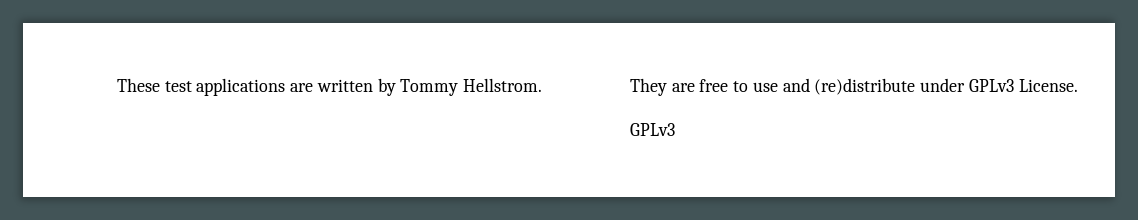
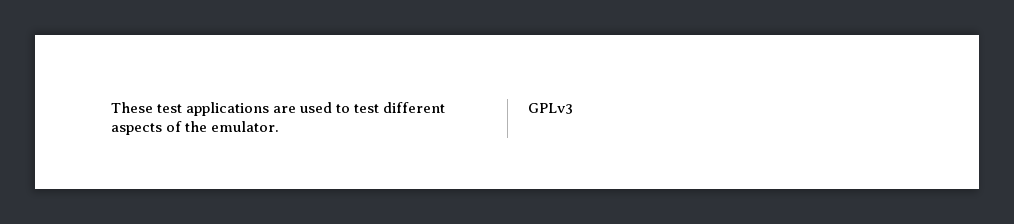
[316,78,1078,96] written by Tommy Hellstrom. They are free to use and (re)distribute under GPLv3 License. -> [300,102,446,113] [111,121,280,135] used to test different aspects of the emulator.

